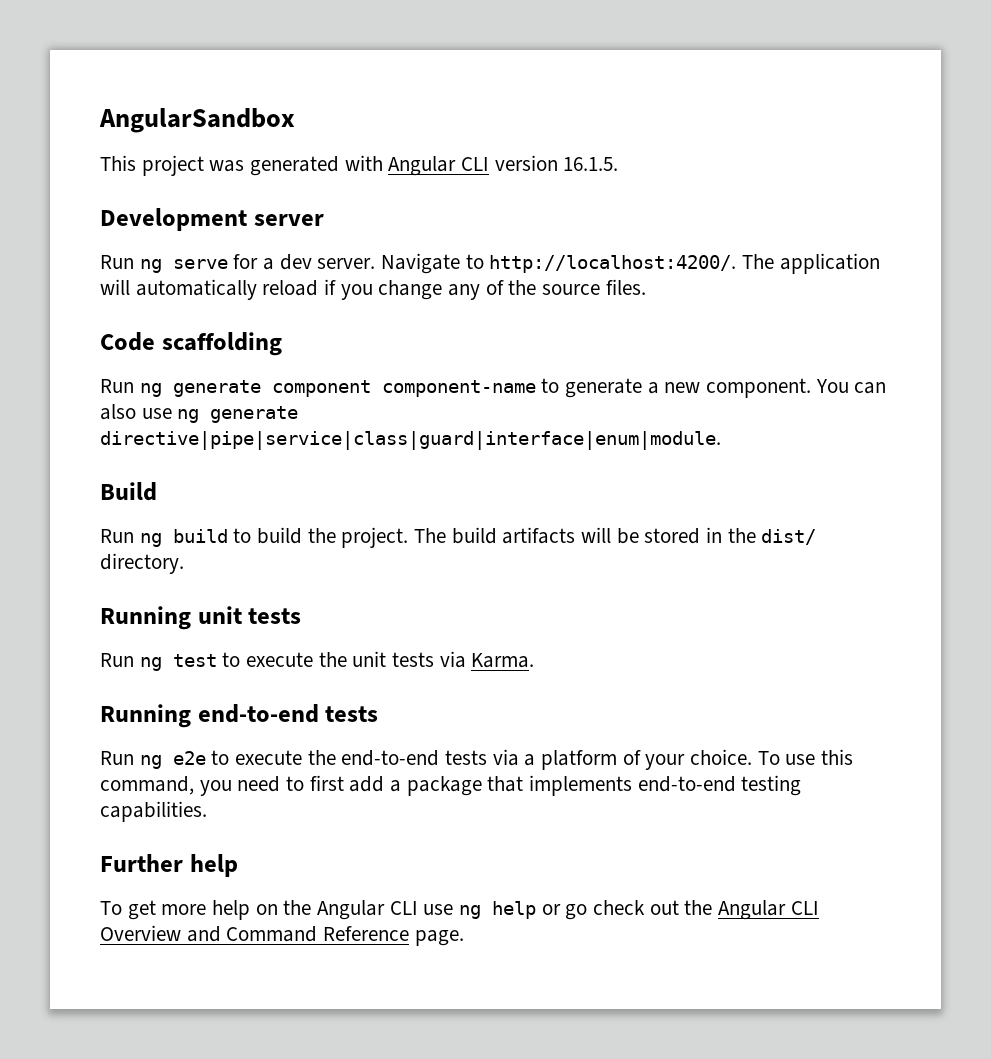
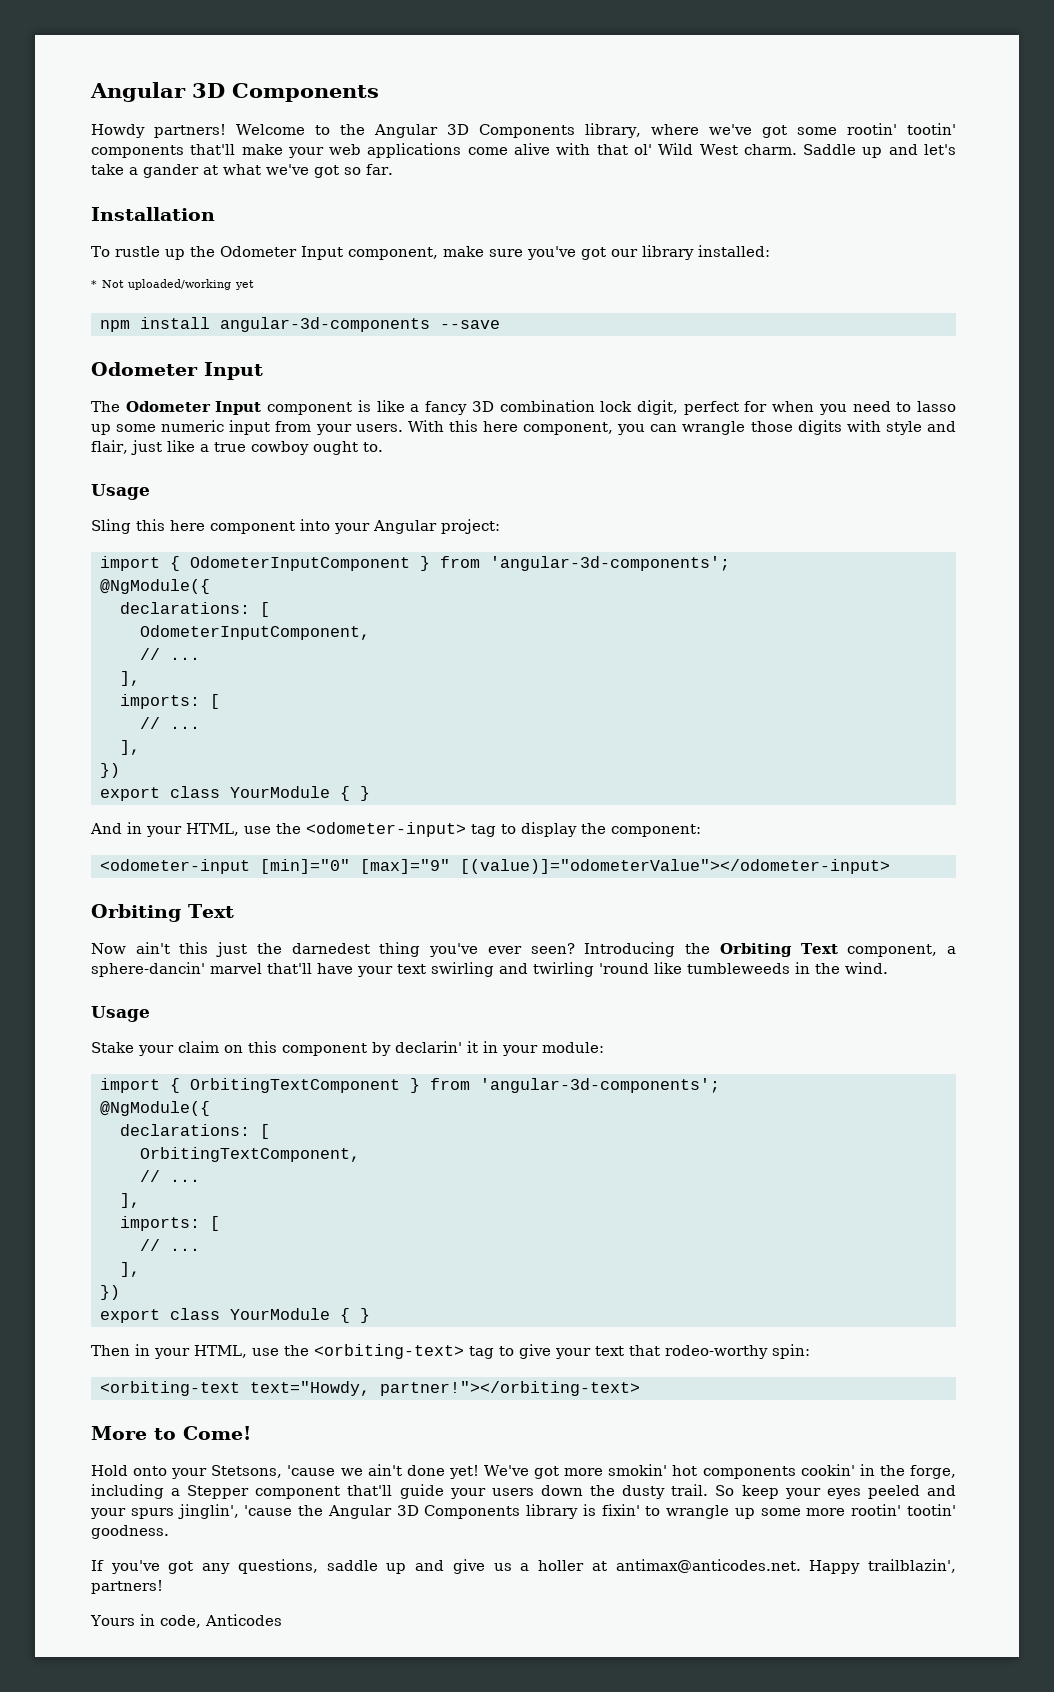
[99,108,295,133] [100,155,619,176] [100,208,324,231] [100,253,880,274] [100,279,646,300] [100,332,282,356] [100,378,887,398] [100,404,299,423] [100,431,721,450] [100,482,157,501] [100,527,817,548] [100,553,184,574] [100,606,302,630] [100,651,535,671] [100,704,379,728] [100,749,854,770] [100,775,802,796] [100,801,207,822] [100,854,238,877] [100,900,819,920] [100,925,464,946] AngularSandbox // This project was generated with Angular CLI version 16.1.5. // Development server // Run ng serve for a dev server. Navigate to http://localhost:4200/. The application will automatically reload if you change any of the source files. // Code scaffolding // Run ng generate component component-name to generate a new component. You can also use ng generate directive|pipe|service|class|guard|interface|enum|module. // Build // Run ng build to build the project. The build artifacts will be stored in the dist/ directory. // Running unit tests // Run ng test to execute the unit tests via Karma. // Running end-to-end tests // Run ng e2e to execute the end-to-end tests via a platform of your choice. To use this command, you need to first add a package that implements end-to-end testing capabilities. // Further help // To get more help on the Angular CLI use ng help or go check out the Angular CLI Overview and Command Reference page. -> [90,82,379,102] [91,123,956,138] [91,143,956,158] [91,164,393,178] [91,207,215,221] [91,245,770,260] [91,279,254,290] [100,317,500,332] [91,362,263,380] [91,400,956,415] [91,420,956,435] [91,440,383,455] [91,484,150,500] [91,519,500,534] [100,556,730,571] [100,579,210,594] [120,602,270,617] [140,625,370,640] [140,648,200,660] [120,671,140,686] [120,694,220,709] [140,717,200,729] [120,740,140,755] [100,763,120,778] [100,786,370,801] [90,822,701,837] [100,859,890,874] [91,904,234,922] [91,942,956,957] [91,962,888,977] [91,1006,150,1022] [91,1041,604,1056] [100,1078,720,1093] [100,1101,210,1116] [120,1124,270,1139] [140,1147,360,1162] [140,1170,200,1182] [120,1193,140,1208] [120,1216,220,1231] [140,1239,200,1251] [120,1262,140,1277] [100,1285,120,1300] [100,1308,370,1323] [91,1344,810,1359] [100,1381,640,1396] [91,1426,251,1440] [91,1464,956,1479] [91,1484,957,1499] [90,1504,956,1519] [91,1525,169,1539] [91,1559,957,1574] [91,1580,163,1594] [90,1614,282,1628] Angular 3D Components // Howdy partners! Welcome to the Angular 3D Components library, where we've got some rootin' tootin' components that'll make your web applications come alive with that ol' Wild West charm. Saddle up and let's take a gander at what we've got so far. // Installation // To rustle up the Odometer Input component, make sure you've got our library installed: // * Not uploaded/working yet // npm install angular-3d-components --save // Odometer Input // The Odometer Input component is like a fancy 3D combination lock digit, perfect for when you need to lasso up some numeric input from your users. With this here component, you can wrangle those digits with style and flair, just like a true cowboy ought to. // Usage // Sling this here component into your Angular project: // import { OdometerInputComponent } from 'angular-3d-components'; // @NgModule({ // declarations: [ // OdometerInputComponent, // // ... // ], // imports: [ // // ... // ], // }) // export class YourModule { } // And in your HTML, use the <odometer-input> tag to display the component: // <odometer-input [min]="0" [max]="9" [(value)]="odometerValue"></odometer-input> // Orbiting Text // Now ain't this just the darnedest thing you've ever seen? Introducing the Orbiting Text component, a sphere-dancin' marvel that'll have your text swirling and twirling 'round like tumbleweeds in the wind. // Usage // Stake your claim on this component by declarin' it in your module: // import { OrbitingTextComponent } from 'angular-3d-components'; // @NgModule({ // declarations: [ // OrbitingTextComponent, // // ... // ], // imports: [ // // ... // ], // }) // export class YourModule { } // Then in your HTML, use the <orbiting-text> tag to give your text that rodeo-worthy spin: // <orbiting-text text="Howdy, partner!"></orbiting-text> // More to Come! // Hold onto your Stetsons, 'cause we ain't done yet! We've got more smokin' hot components cookin' in the forge, including a Stepper component that'll guide your users down the dusty trail. So keep your eyes peeled and your spurs jinglin', 'cause the Angular 3D Components library is fixin' to wrangle up some more rootin' tootin' goodness. // If you've got any questions, saddle up and give us a holler at antimax@anticodes.net. Happy trailblazin', partners! // Yours in code, Anticodes

